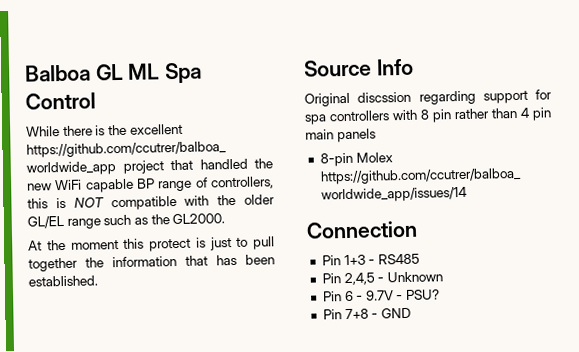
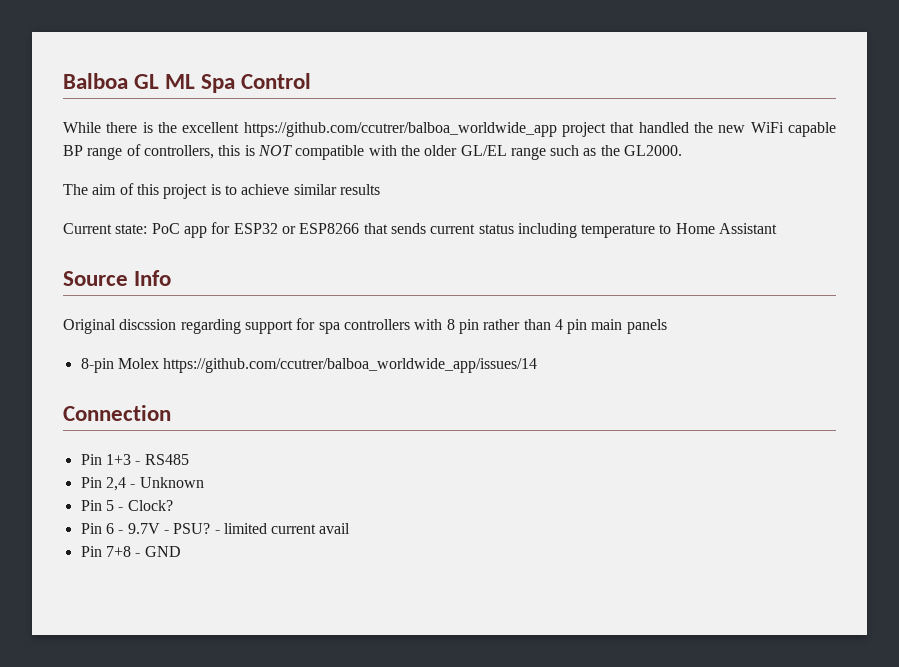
[28,236,275,252] [28,254,275,272] [28,275,98,287] At the moment this protect is just to pull together the information that has been established. -> [63,183,380,199] [63,222,778,238] The aim of this project is to achieve similar results // Current state: PoC app for ESP32 or ESP8266 that sends current status including temperature to Home Assistant
[343,272,375,286] 2,4,5 -> [105,477,126,491] 2,4
(443, 277) none -> [80,500,173,511] // Pin 5 - Clock?
(441, 294) none -> [214,523,351,534] - limited current avail

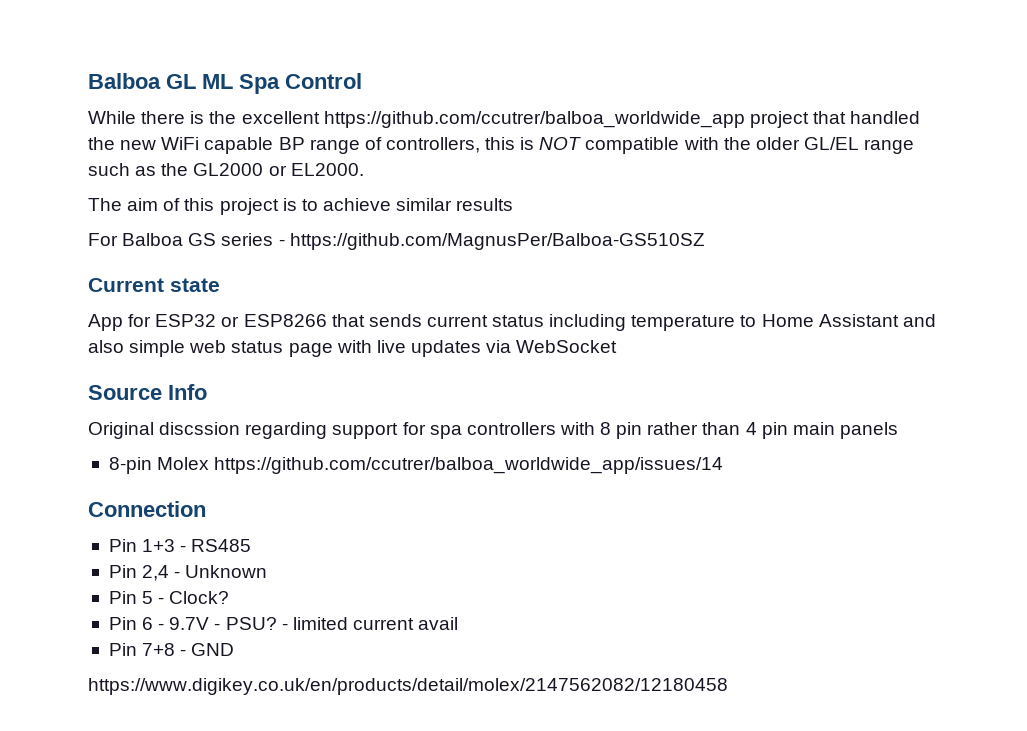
[624,145,683,156] GL2000. -> [193,163,364,176] GL2000 or EL2000.
[63,223,207,238] Current state: PoC app -> [88,233,705,250] [88,278,220,292] [88,314,123,331] For Balboa GS series - https://github.com/MagnusPer/Balboa-GS510SZ // Current state // App
(778, 228) none -> [902,314,936,327] [88,340,618,357] and also simple web status page with live updates via WebSocket
(181, 551) none -> [88,678,728,695] // https://www.digikey.co.uk/en/products/detail/molex/2147562082/12180458

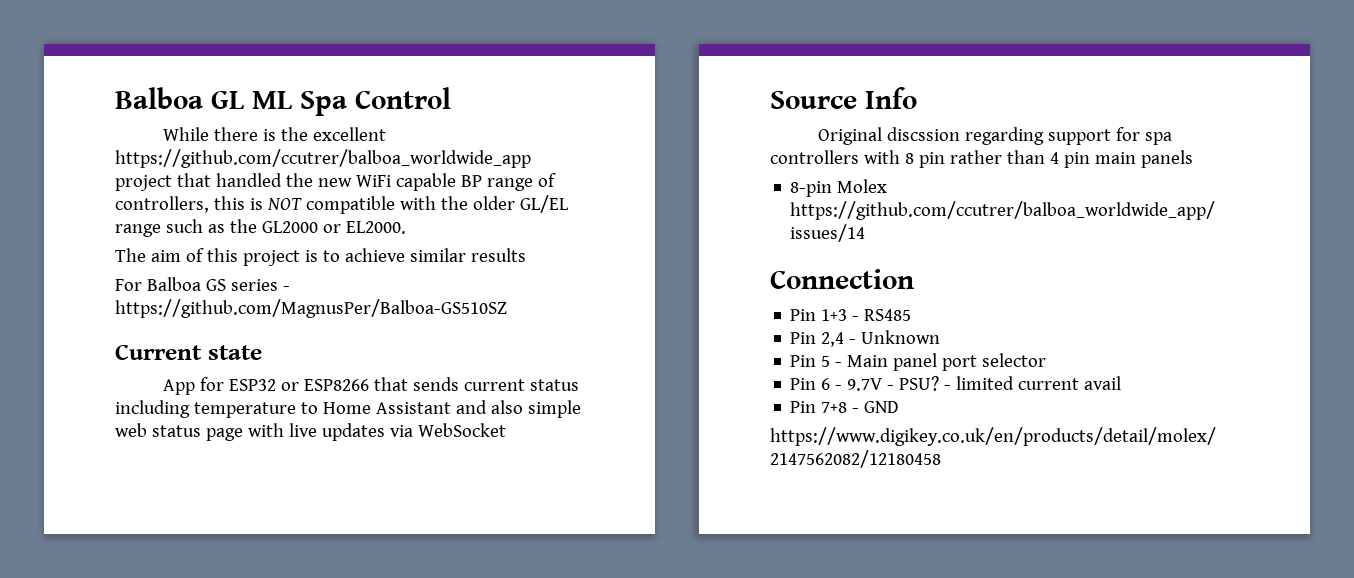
[169,591,230,604] Clock? -> [847,353,1047,371] Main panel port selector

